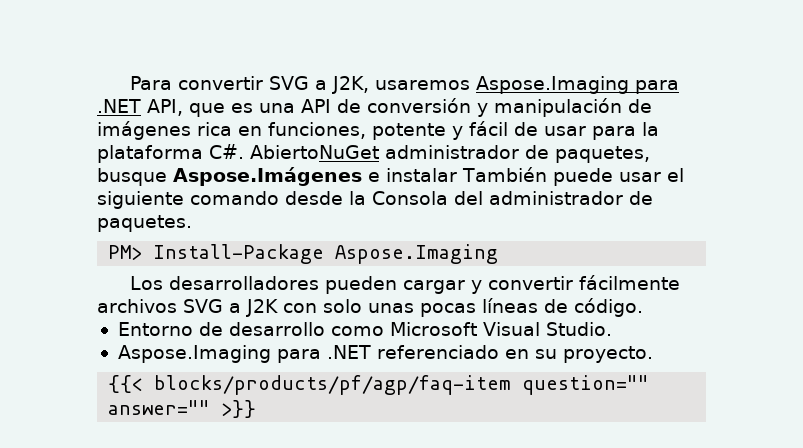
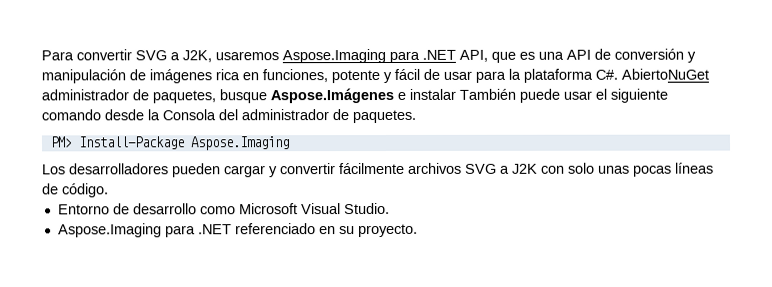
[108,375,650,395] [108,400,257,418] // {{< blocks/products/pf/agp/faq-item question="" answer="" >}} -> (418, 230) none

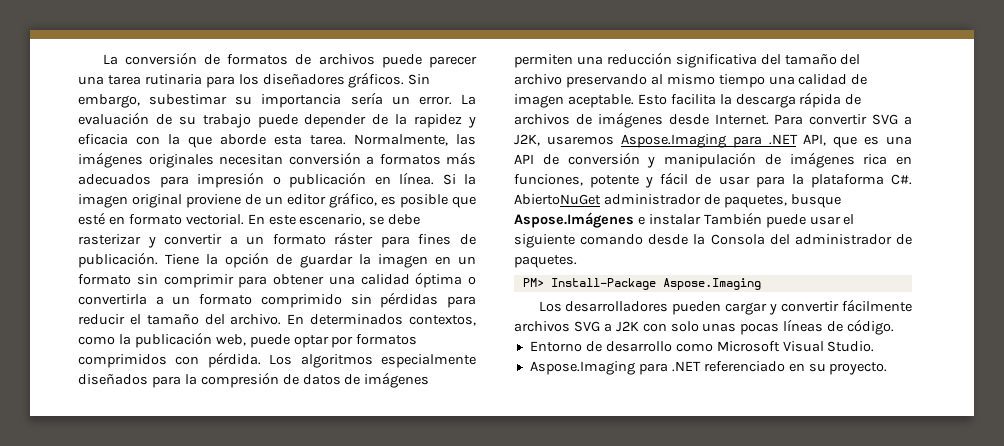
(41, 55) none -> [102,52,478,68] [78,72,431,88] [78,92,476,108] [78,112,477,128] [78,134,476,148] [78,152,476,168] [78,172,476,188] [78,192,476,208] [78,212,421,226] [78,232,476,248] [78,252,476,268] [78,272,476,288] [78,292,477,308] [78,314,476,326] [78,332,418,348] [78,352,476,368] [78,372,430,388] [514,52,861,68] [514,74,868,88] [514,92,862,108] [514,112,769,128] La conversión de formatos de archivos puede parecer una tarea rutinaria para los diseñadores gráficos. Sin embargo, subestimar su importancia sería un error. La evaluación de su trabajo puede depender de la rapidez y eficacia con la que aborde esta tarea. Normalmente, las imágenes originales necesitan conversión a formatos más adecuados para impresión o publicación en línea. Si la imagen original proviene de un editor gráfico, es posible que esté en formato vectorial. En este escenario, se debe rasterizar y convertir a un formato ráster para fines de publicación. Tiene la opción de guardar la imagen en un formato sin comprimir para obtener una calidad óptima o convertirla a un formato comprimido sin pérdidas para reducir el tamaño del archivo. En determinados contextos, como la publicación web, puede optar por formatos comprimidos con pérdida. Los algoritmos especialmente diseñados para la compresión de datos de imágenes permiten una reducción significativa del tamaño del archivo preservando al mismo tiempo una calidad de imagen aceptable. Esto facilita la descarga rápida de archivos de imágenes desde Internet.

